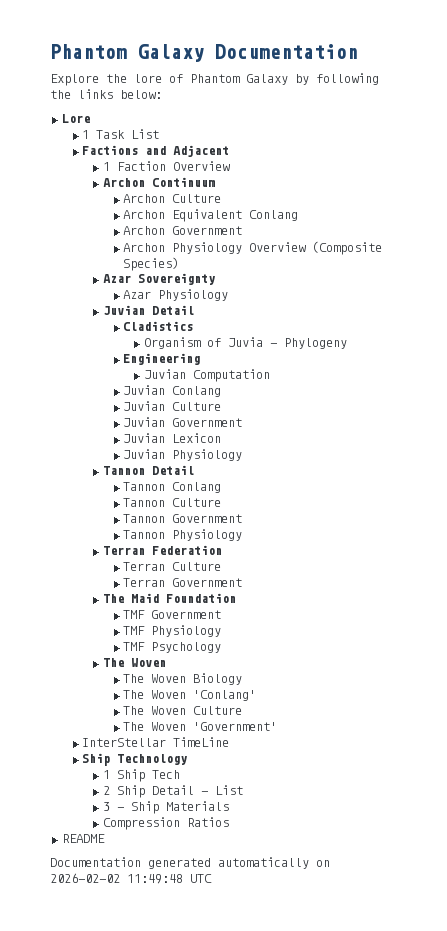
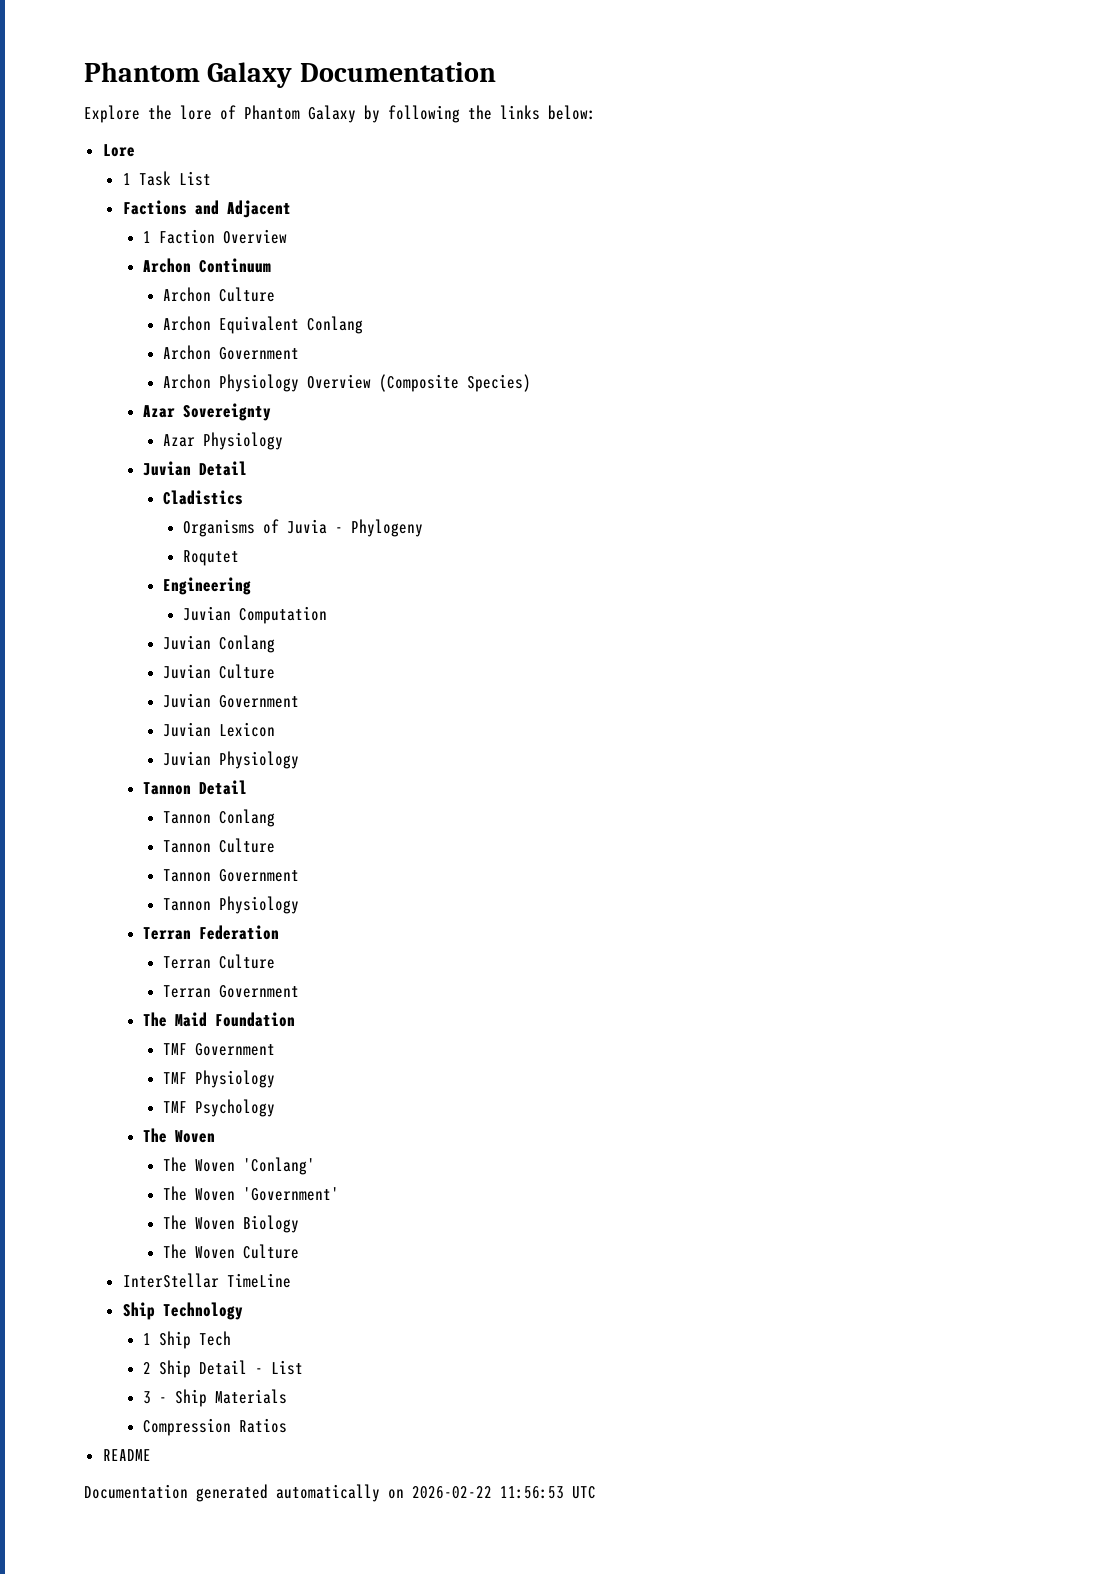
[143,337,201,349] Organism -> [182,519,255,537] Organisms
(347, 343) none -> [182,550,239,566] // Roqutet
(166, 662) none -> [162,1157,315,1175] [162,1186,339,1201] // The Woven 'Conlang' // The Woven 'Government'
[123,690,257,701] // The Woven 'Conlang' -> (299, 1224) none
[123,722,278,731] // The Woven 'Government' -> (299, 1251) none
[50,873,183,884] 2026-02-02 11:49:48 -> [412,1486,564,1499] 2026-02-22 11:56:53

